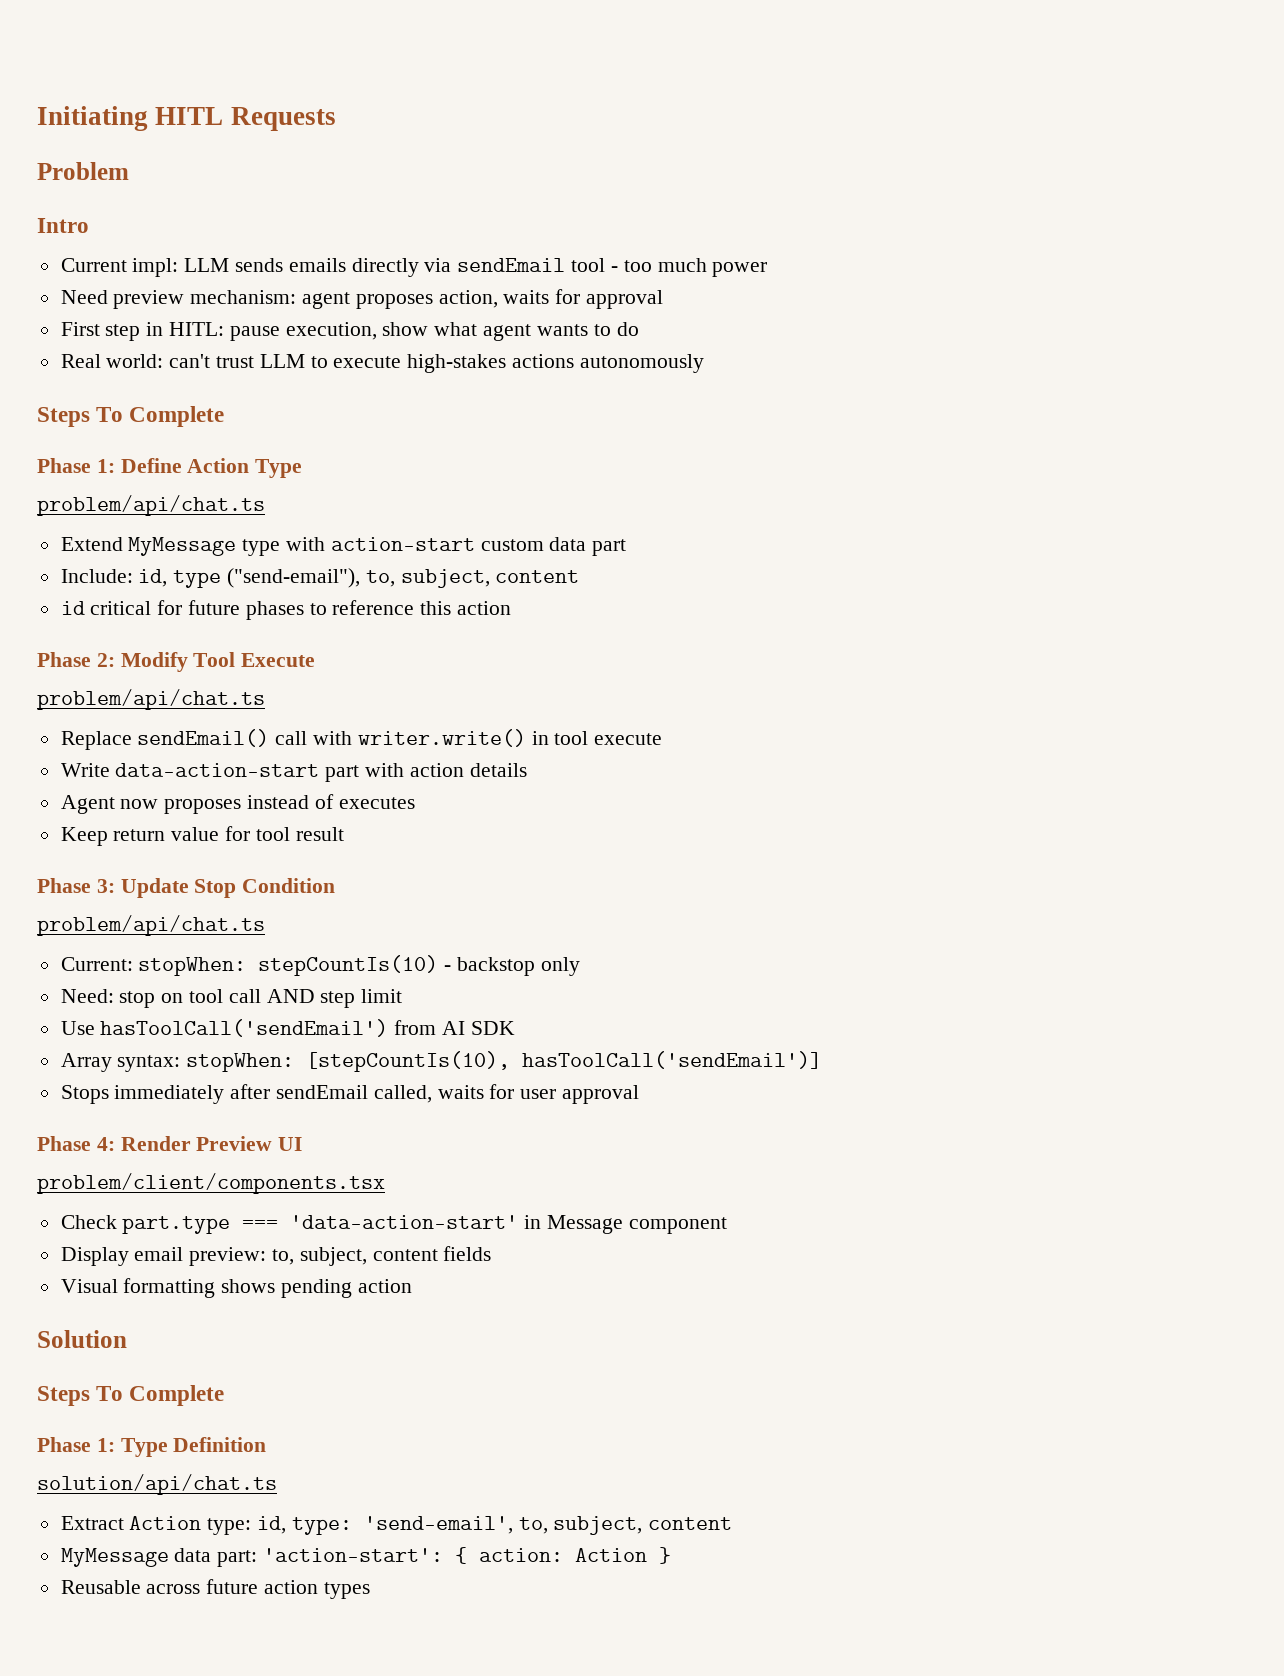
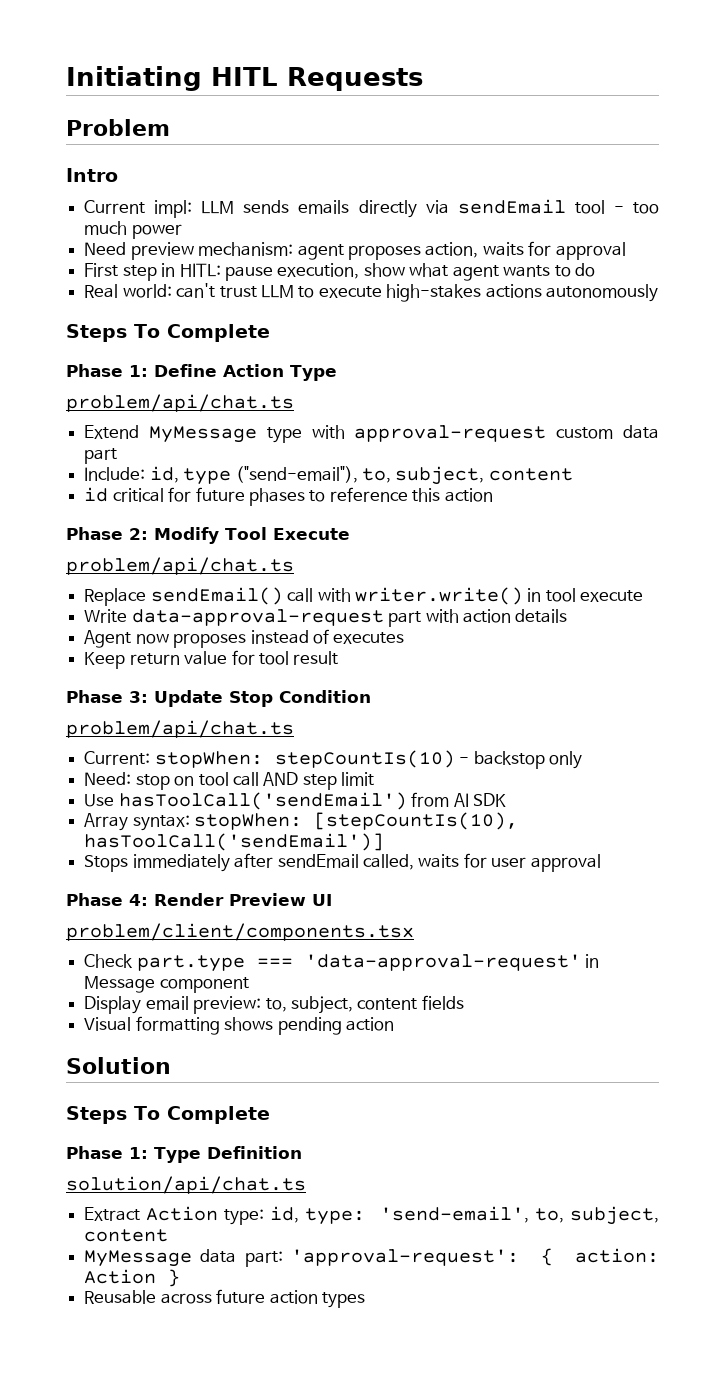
[330,537,475,551] action-start -> [354,425,547,442] approval-request
[115,763,320,777] data-action-start -> [131,609,384,626] data-approval-request
[290,1215,519,1229] 'data-action-start' -> [304,954,581,971] 'data-approval-request'
[263,1548,444,1562] 'action-start': -> [290,1249,519,1266] 'approval-request':

